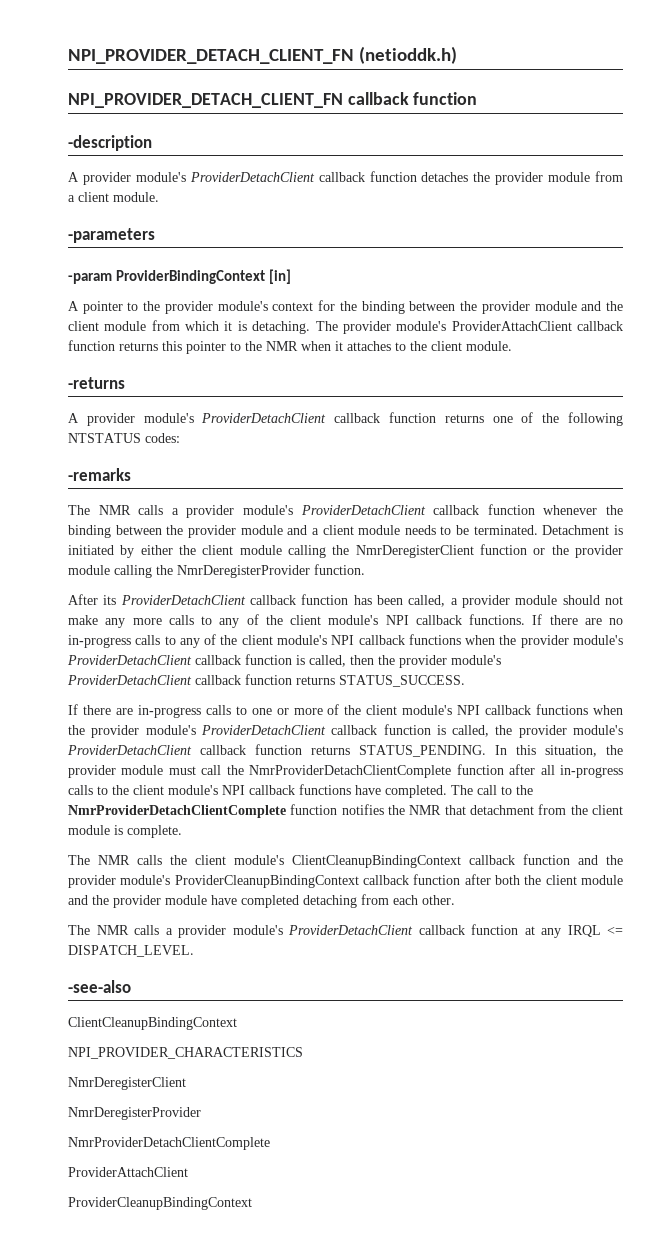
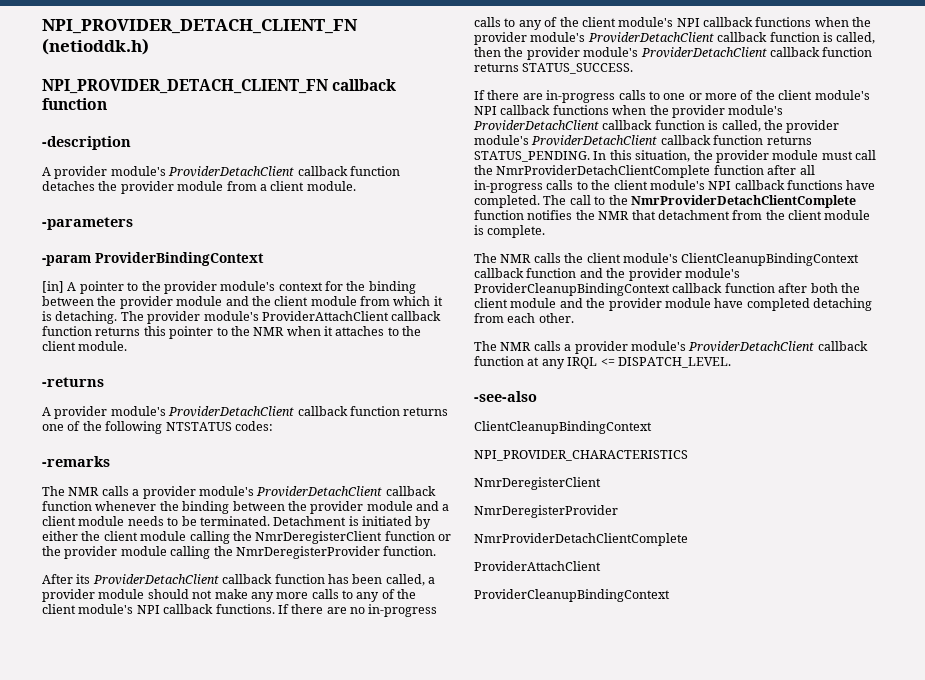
(266, 277) none -> (264, 259) //
(292, 276) // -> (64, 287) none

